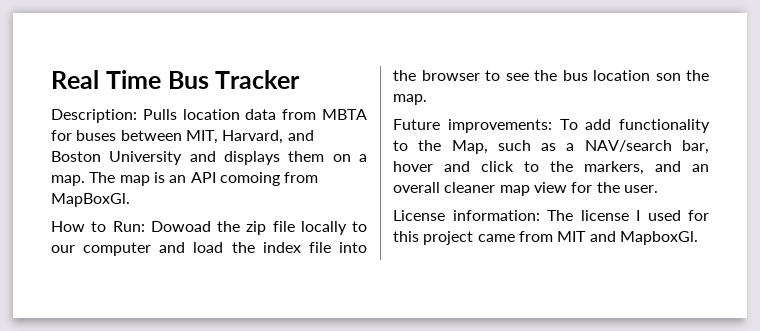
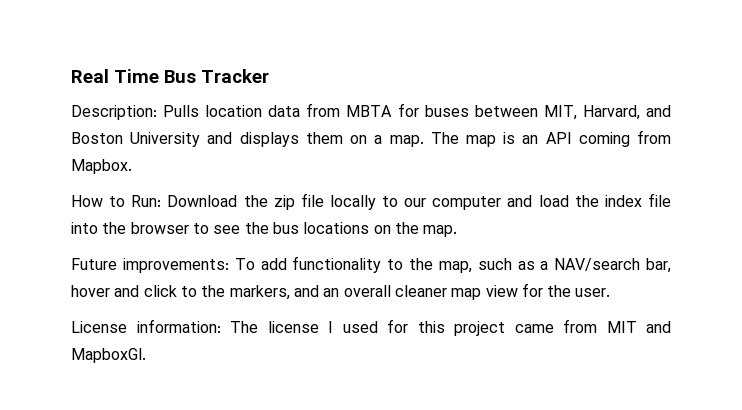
[219,172,319,186] [51,193,130,207] comoing from MapBoxGl. -> [578,130,672,147] [71,159,132,174] coming from Mapbox.
[150,221,211,232] Dowoad -> [167,195,238,207] Download
[593,70,681,81] location son -> [303,222,391,234] locations on
[451,140,488,154] Map, -> [438,261,472,273] map,

